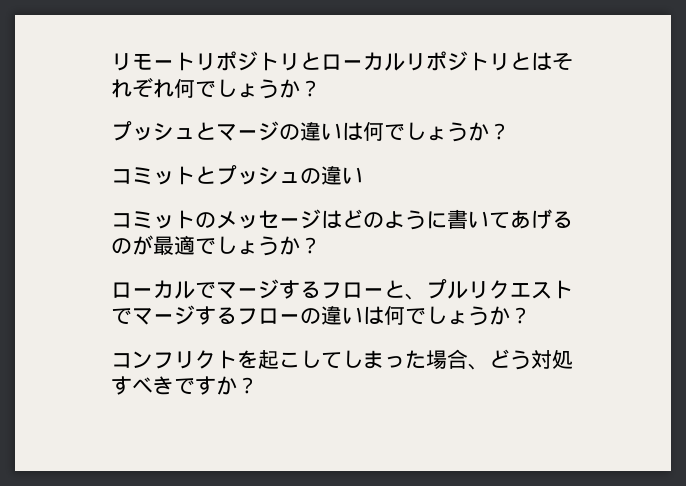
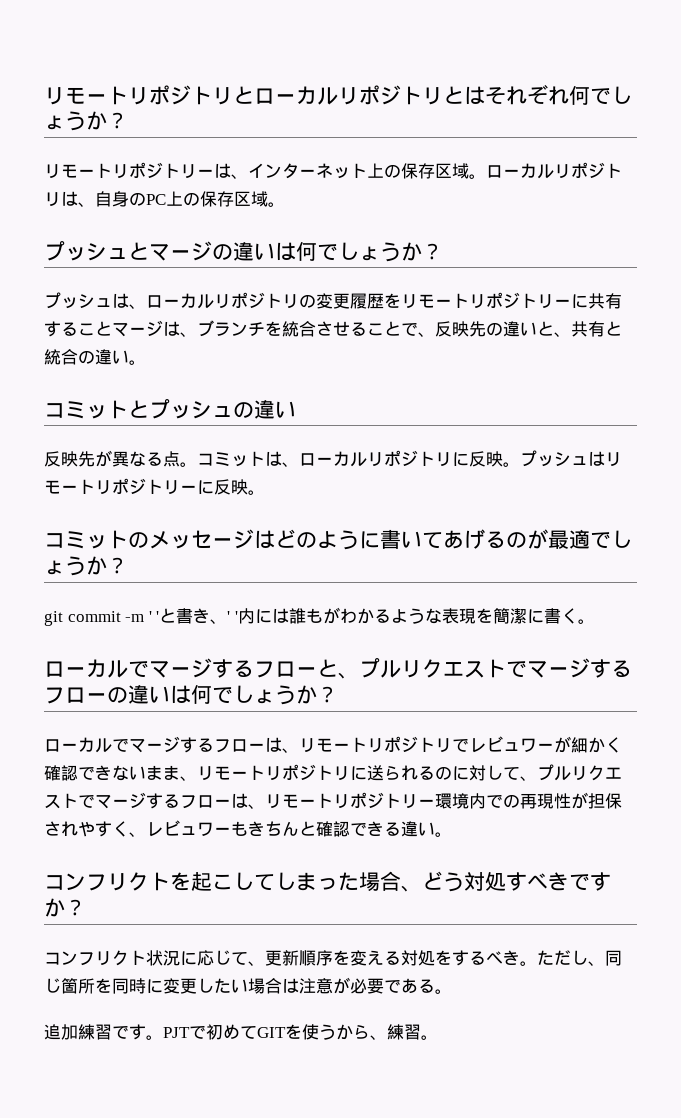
(321, 88) none -> [44,162,622,179] [44,191,285,207] // リモートリポジトリーは、インターネット上の保存区域。ローカルリポジトリは、自身のPC上の保存区域。
(510, 131) none -> [44,292,622,309] [44,320,622,337] [44,349,146,365] // プッシュは、ローカルリポジトリの変更履歴をリモートリポジトリーに共有することマージは、ブランチを統合させることで、反映先の違いと、共有と統合の違い。
(363, 175) none -> [44,450,622,467] [44,478,265,495] // 反映先が異なる点。コミットは、ローカルリポジトリに反映。プッシュはリモートリポジトリーに反映。
(321, 245) none -> [44,607,595,626] // git commit -m ' 'と書き、' '内には誰もがわかるような表現を簡潔に書く。
(531, 315) none -> [44,736,622,753] [44,764,622,781] [44,792,622,809] [44,820,452,837] // ローカルでマージするフローは、リモートリポジトリでレビュワーが細かく確認できないまま、リモートリポジトリに送られるのに対して、プルリクエストでマージするフローは、リモートリポジトリー環境内での再現性が担保されやすく、レビュワーもきちんと確認できる違い。
(258, 385) none -> [44,950,622,966] [44,977,452,994] [44,1024,438,1040] // コンフリクト状況に応じて、更新順序を変える対処をするべき。ただし、同じ箇所を同時に変更したい場合は注意が必要である。 // 追加練習です。PJTで初めてGITを使うから、練習。

